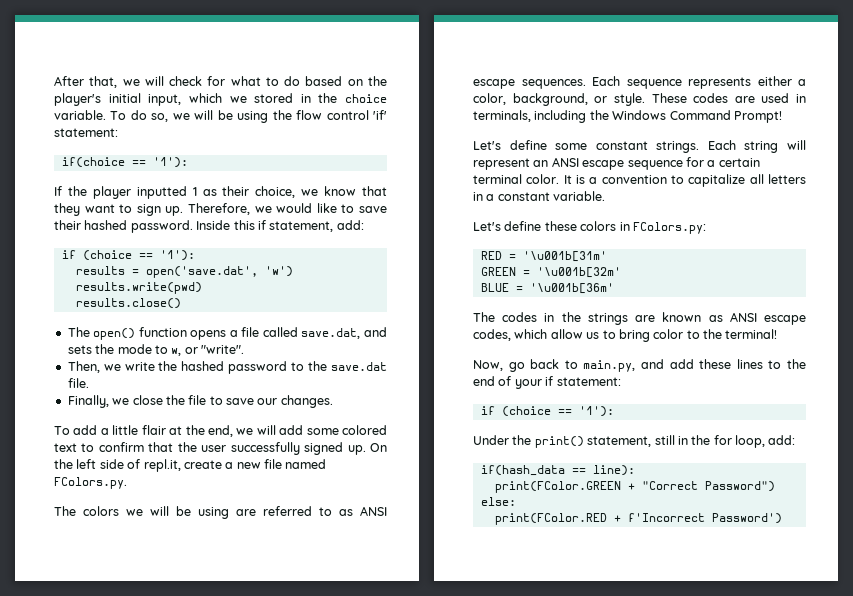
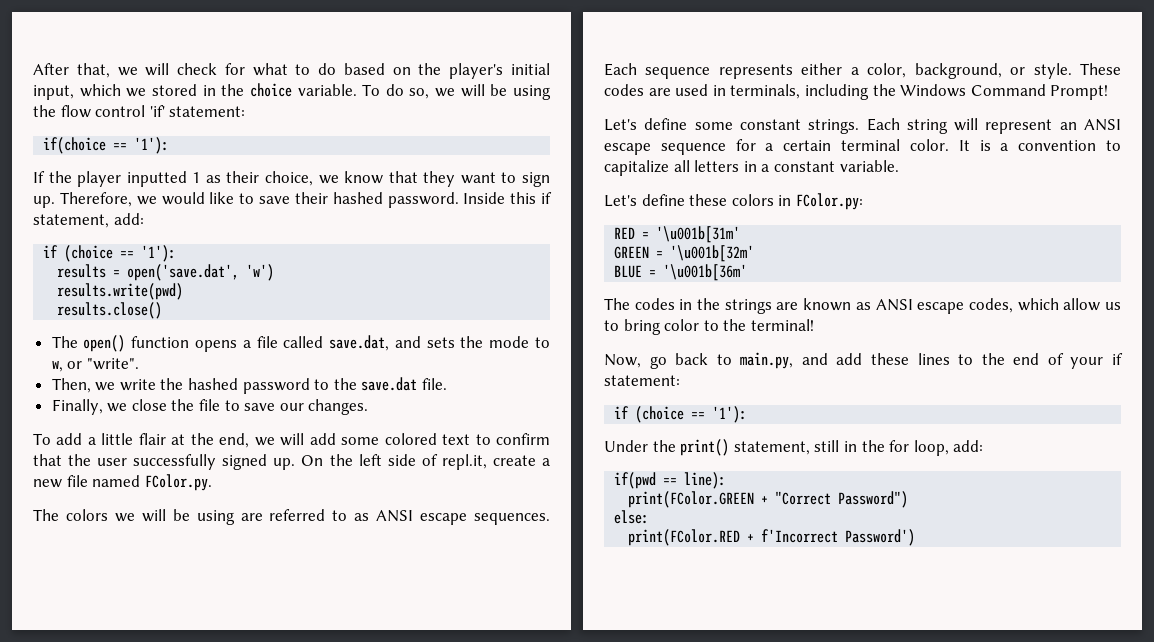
[54,477,127,489] FColors.py. -> [144,474,212,491] FColor.py.
[632,222,706,234] FColors.py: -> [795,193,863,210] FColor.py:
[480,465,565,476] if(hash_data -> [614,472,657,489] if(pwd

